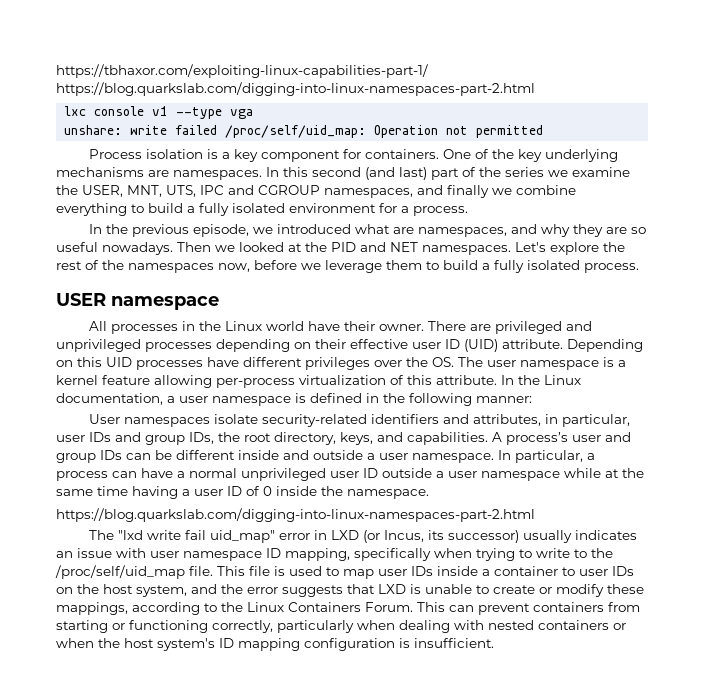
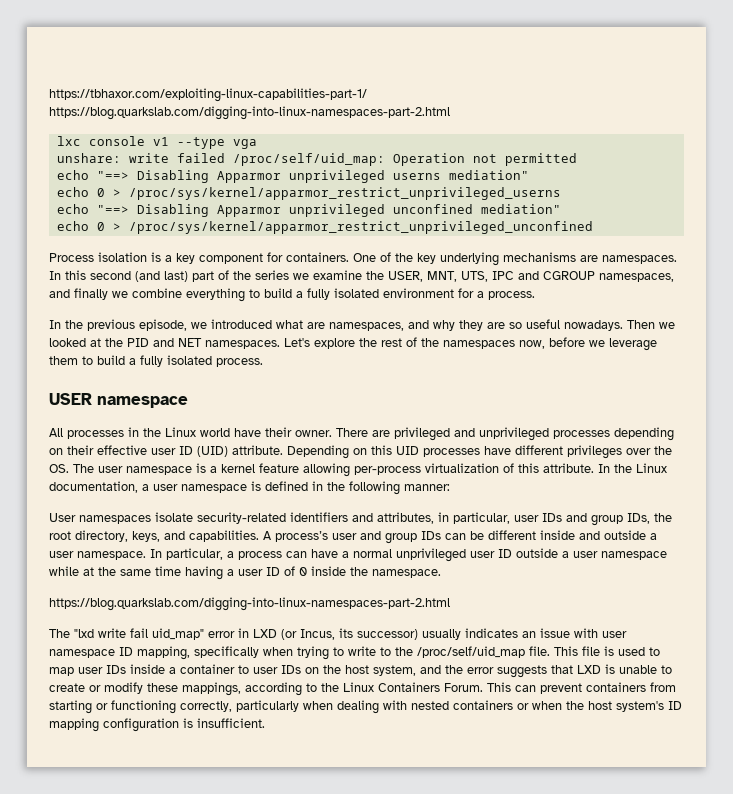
(544, 131) none -> [56,170,529,183] [56,187,561,200] [56,204,561,217] [56,221,593,234] // echo "==> Disabling Apparmor unprivileged userns mediation" // echo 0 > /proc/sys/kernel/apparmor_restrict_unprivileged_userns // echo "==> Disabling Apparmor unprivileged unconfined mediation" // echo 0 > /proc/sys/kernel/apparmor_restrict_unprivileged_unconfined

